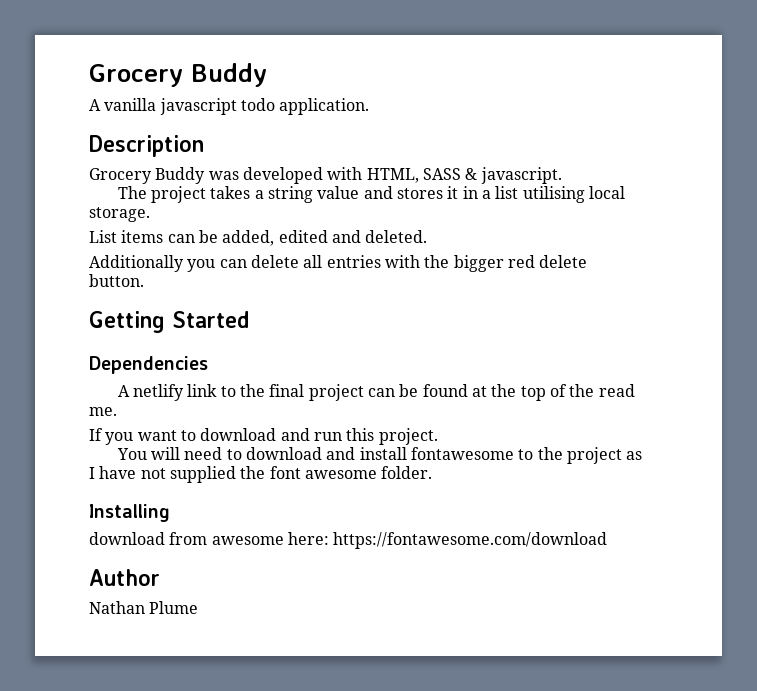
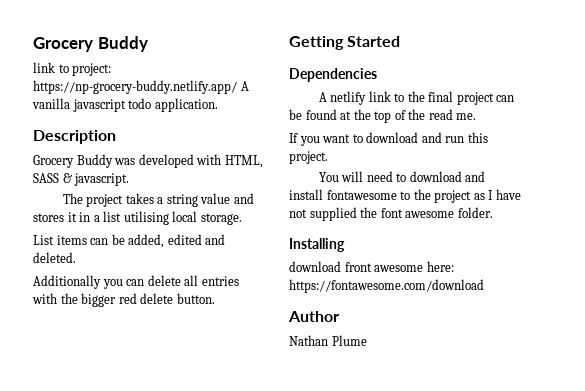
(267, 75) none -> [33,62,112,76] [33,80,237,94] link to project: https://np-grocery-buddy.netlify.app/
[169,532,208,545] from -> [344,262,372,272] front

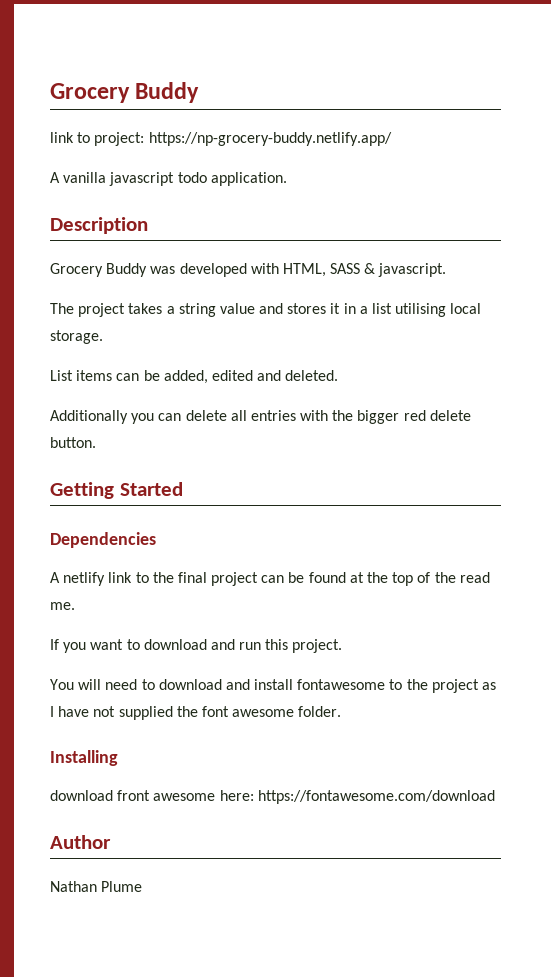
(237, 87) none -> (392, 139) //

